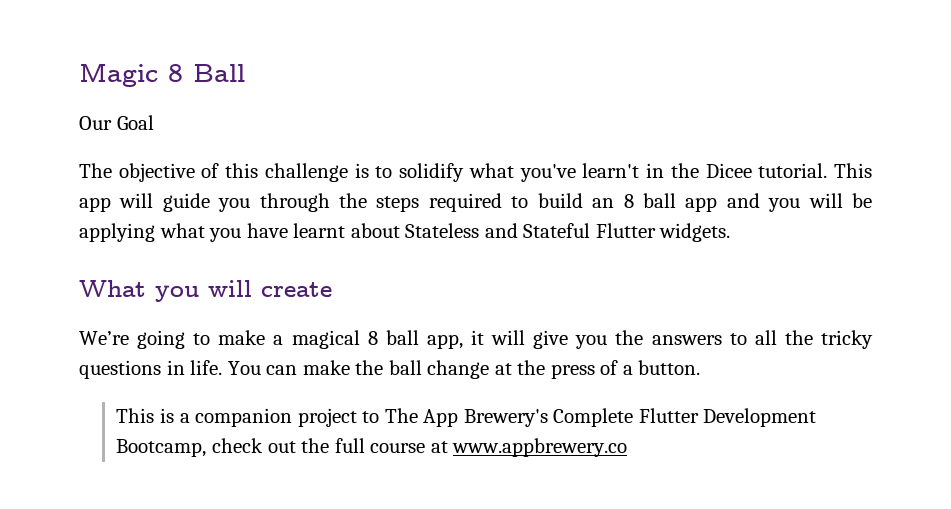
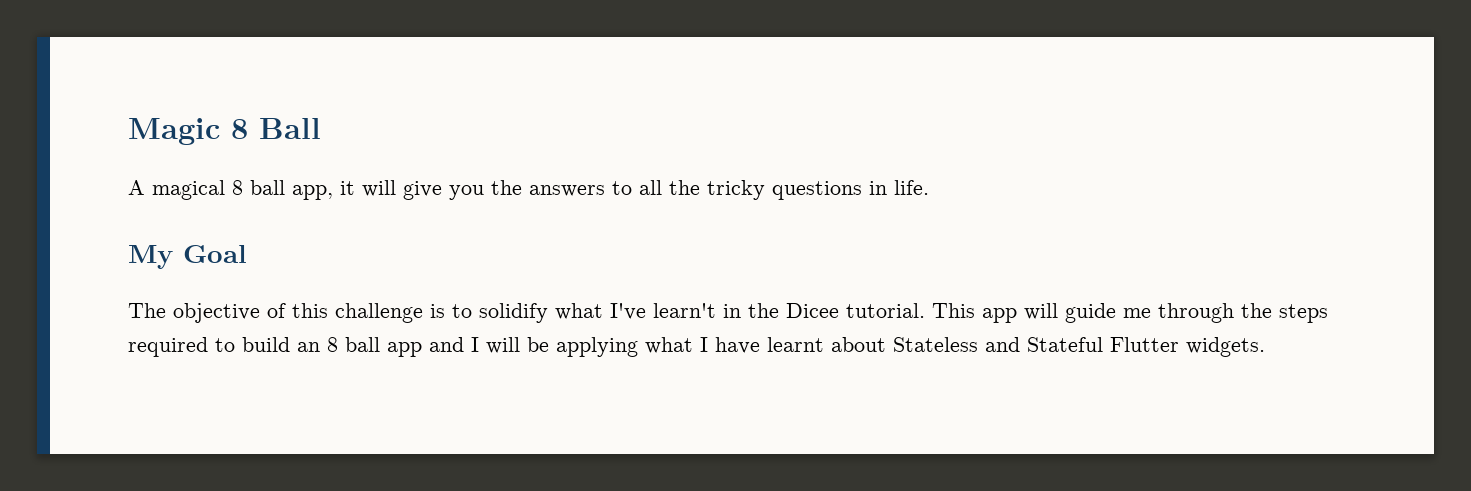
[79,115,154,130] [79,163,873,182] [79,193,872,212] [79,223,731,242] [79,280,332,302] [79,330,284,349] Our Goal // The objective of this challenge is to solidify what you've learn't in the Dicee tutorial. This app will guide you through the steps required to build an 8 ball app and you will be applying what you have learnt about Stateless and Stateful Flutter widgets. // What you will create // We’re going to make a -> [128,180,145,195] A
[227,360,701,379] [116,408,817,427] [116,438,628,457] You can make the ball change at the press of a button. // This is a companion project to The App Brewery's Complete Flutter Development Bootcamp, check out the full course at www.appbrewery.co -> [128,245,247,269] [128,303,1328,323] [128,337,1265,357] // My Goal // The objective of this challenge is to solidify what I've learn't in the Dicee tutorial. This app will guide me through the steps required to build an 8 ball app and I will be applying what I have learnt about Stateless and Stateful Flutter widgets.

